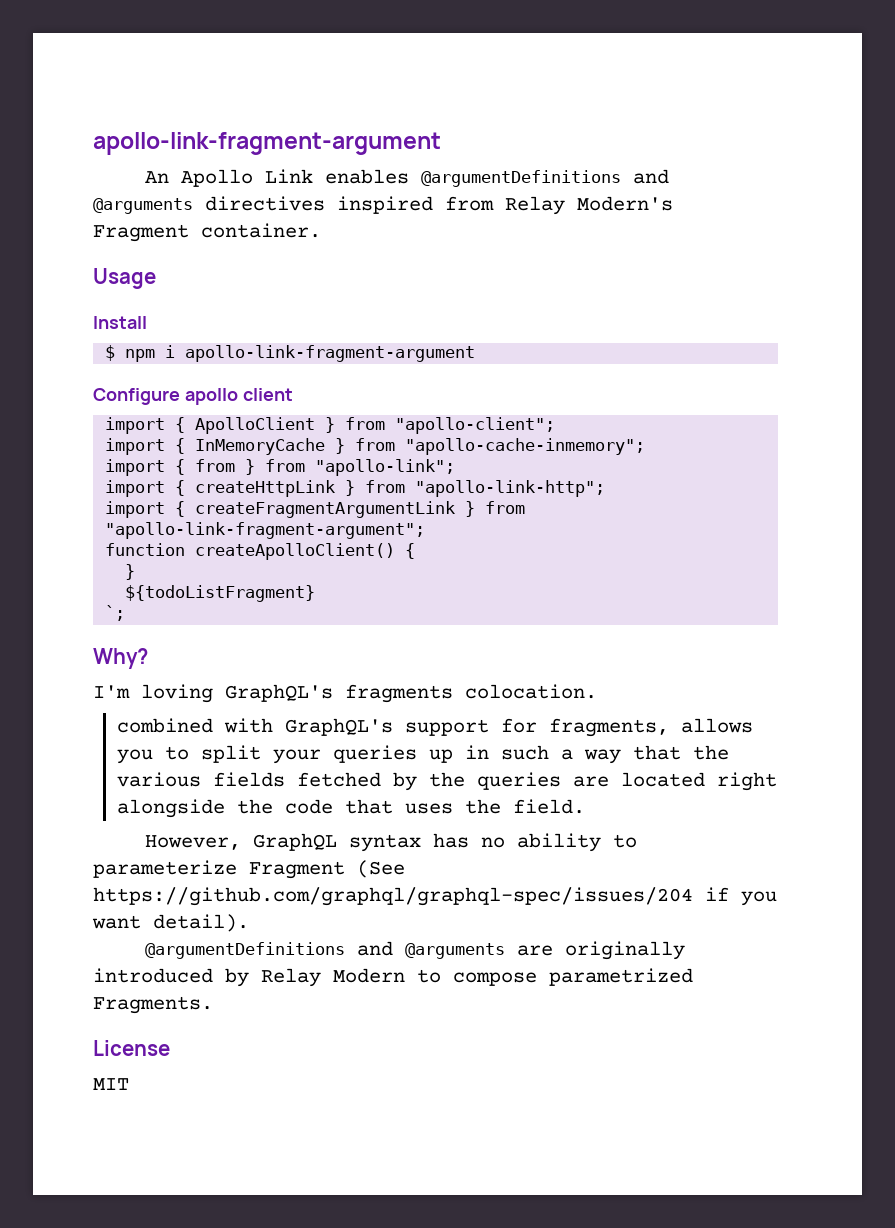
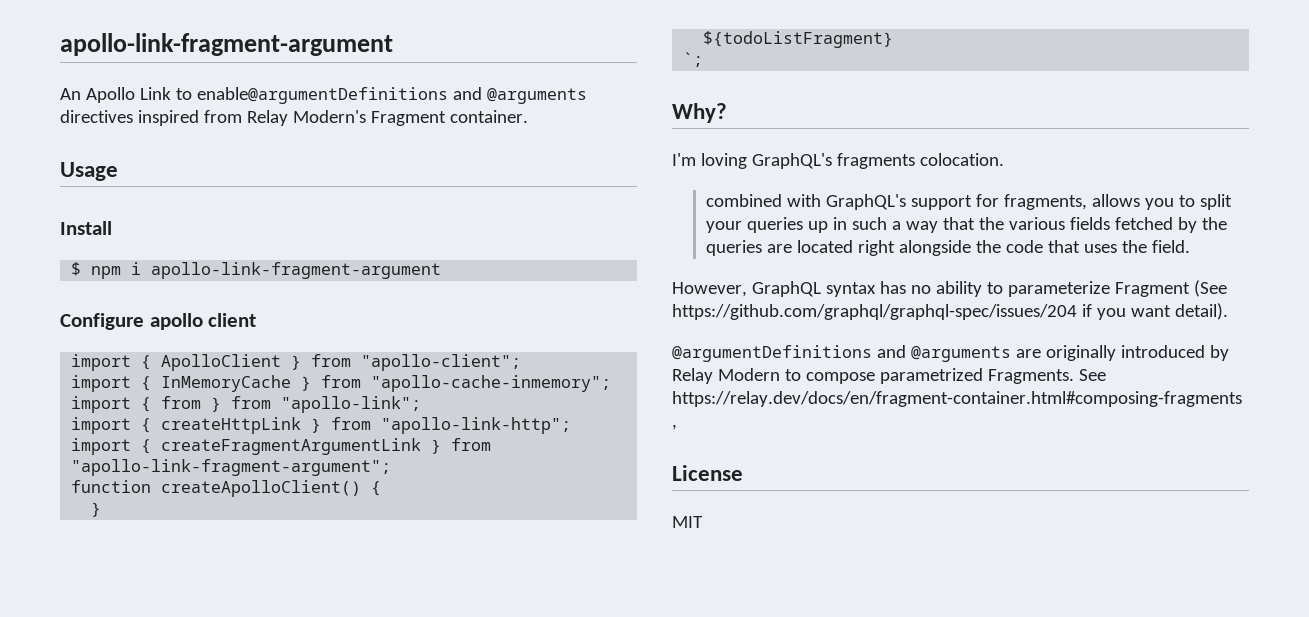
[324,169,621,187] enables @argumentDefinitions -> [175,87,448,104] to enable@argumentDefinitions
(213, 1005) none -> [1078,369,1106,381] [672,391,1242,407] [672,424,677,430] See https://relay.dev/docs/en/fragment-container.html#composing-fragments ,

